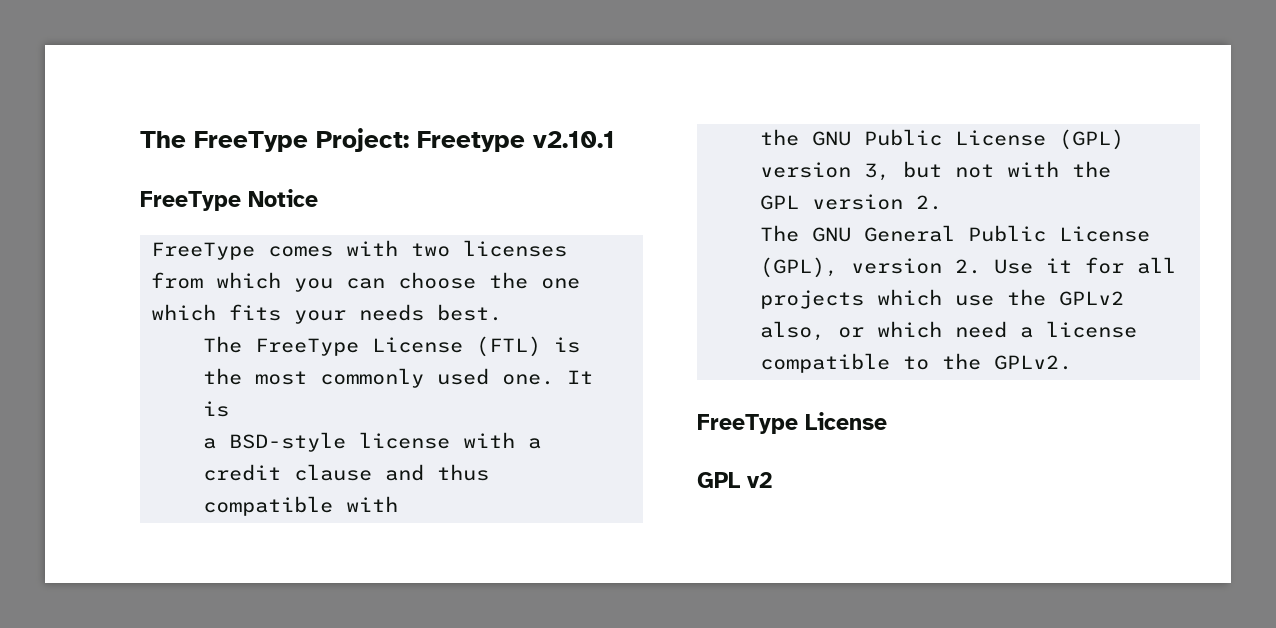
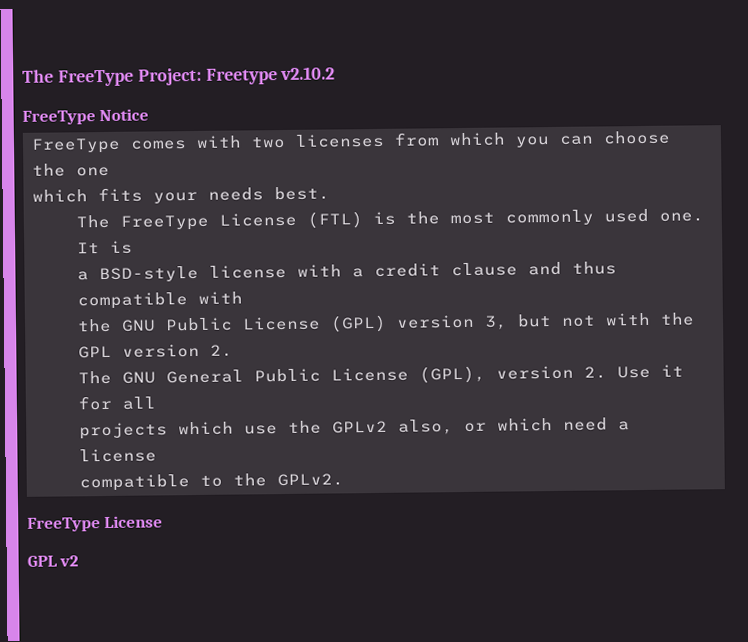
[533,131,615,148] v2.10.1 -> [280,66,336,81] v2.10.2

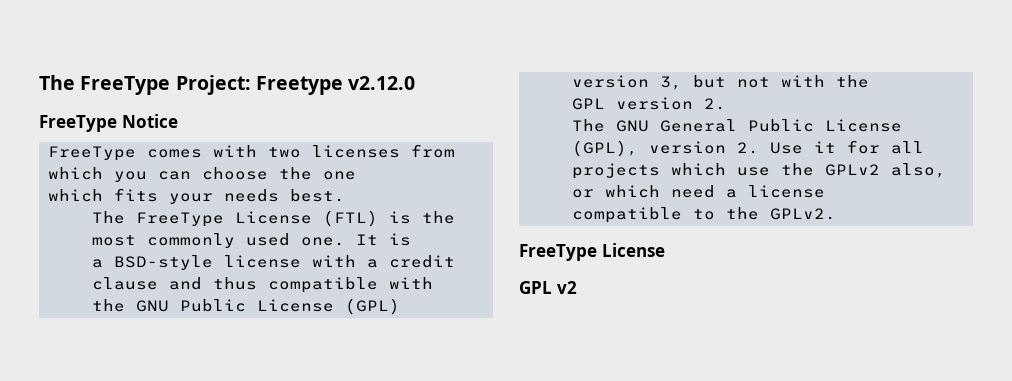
[280,66,336,81] v2.10.2 -> [348,76,416,90] v2.12.0

